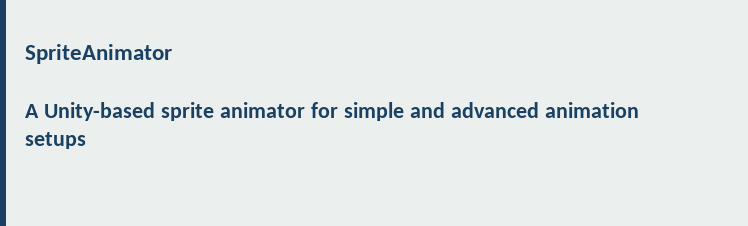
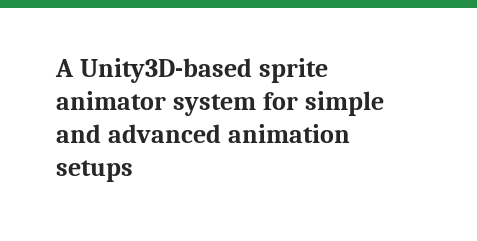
[25,44,172,64] [25,102,155,121] SpriteAnimator // A Unity-based -> [55,58,252,83] A Unity3D-based
(305, 110) none -> [172,94,256,116] system

